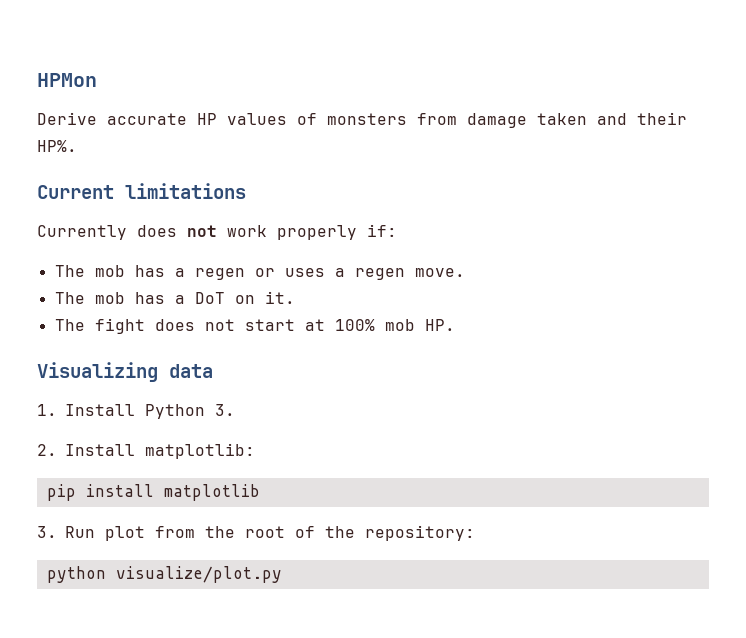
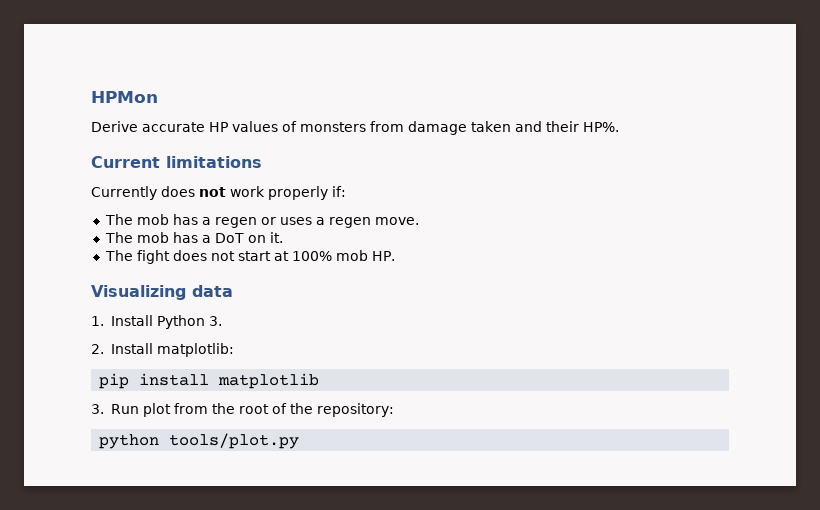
[115,566,282,583] visualize/plot.py -> [169,433,300,449] tools/plot.py

